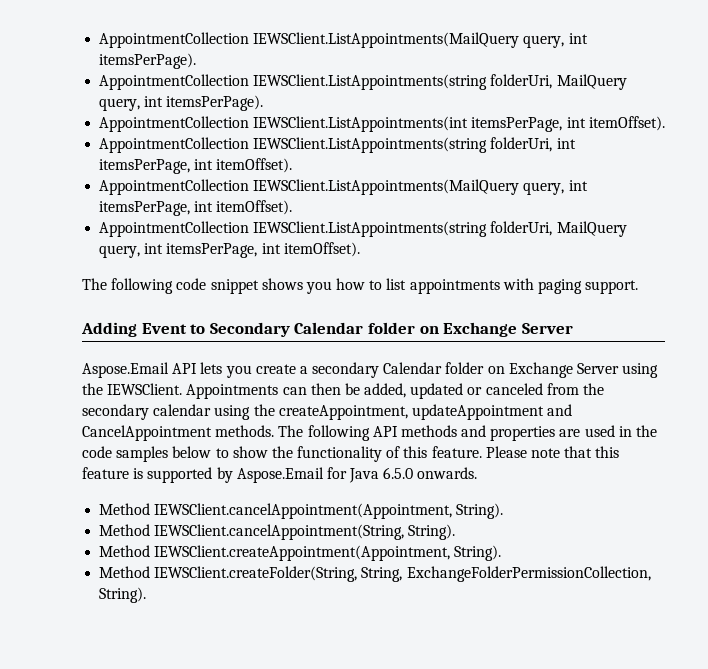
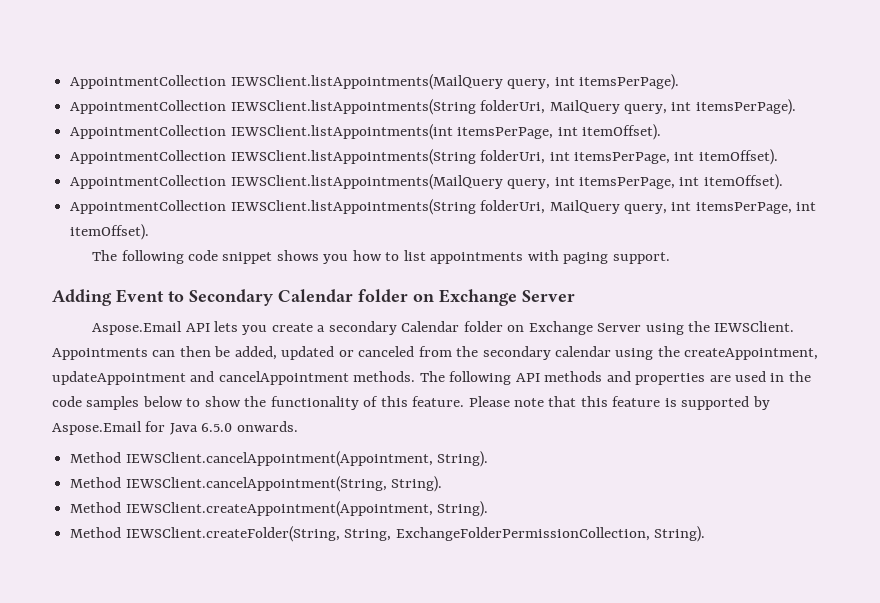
[99,32,588,48] [99,53,197,69] [99,74,488,90] AppointmentCollection IEWSClient.ListAppointments(MailQuery query, int itemsPerPage). // AppointmentCollection IEWSClient.ListAppointments(string -> [70,74,679,90] [70,99,476,115] AppointmentCollection IEWSClient.listAppointments(MailQuery query, int itemsPerPage). // AppointmentCollection IEWSClient.listAppointments(String
[253,116,665,132] [99,137,488,153] IEWSClient.ListAppointments(int itemsPerPage, int itemOffset). // AppointmentCollection IEWSClient.ListAppointments(string -> [230,124,661,140] [70,149,476,165] IEWSClient.listAppointments(int itemsPerPage, int itemOffset). // AppointmentCollection IEWSClient.listAppointments(String
[253,179,520,195] IEWSClient.ListAppointments(MailQuery -> [230,174,503,190] IEWSClient.listAppointments(MailQuery
[253,221,488,237] IEWSClient.ListAppointments(string -> [230,199,476,215] IEWSClient.listAppointments(String
[82,425,212,441] CancelAppointment -> [218,371,349,385] cancelAppointment

